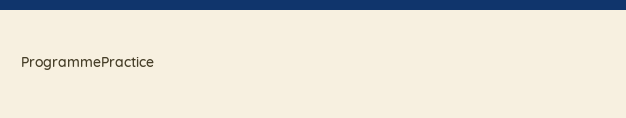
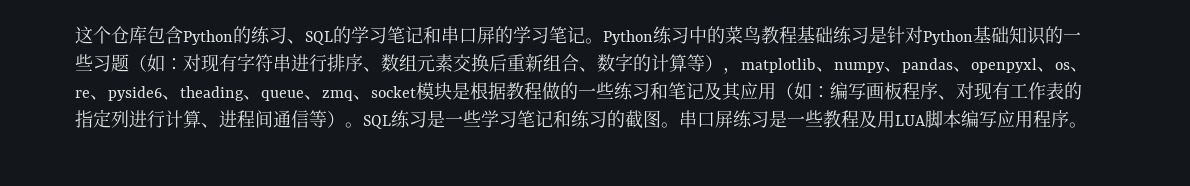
[21,56,154,70] ProgrammePractice -> [75,26,1081,45] [75,53,1088,74] [75,82,1082,101] [75,109,1087,129] 这个仓库包含Python的练习、SQL的学习笔记和串口屏的学习笔记。Python练习中的菜鸟教程基础练习是针对Python基础知识的一些习题（如：对现有字符串进行排序、数组元素交换后重新组合、数字的计算等），matplotlib、numpy、pandas、openpyxl、os、re、pyside6、theading、queue、zmq、socket模块是根据教程做的一些练习和笔记及其应用（如：编写画板程序、对现有工作表的指定列进行计算、进程间通信等）。SQL练习是一些学习笔记和练习的截图。串口屏练习是一些教程及用LUA脚本编写应用程序。

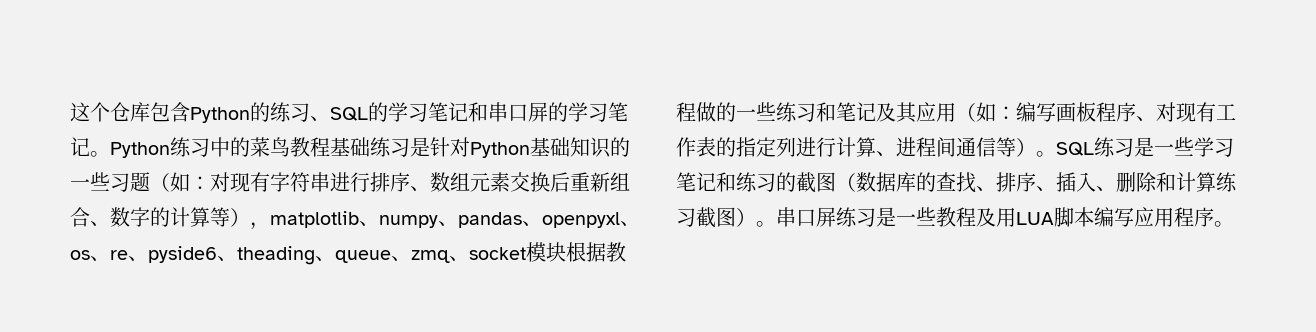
[452,82,470,100] 是 -> (566, 252) none
(661, 119) none -> [836,172,1237,193] [676,207,756,228] （数据库的查找、排序、插入、删除和计算练习截图）

